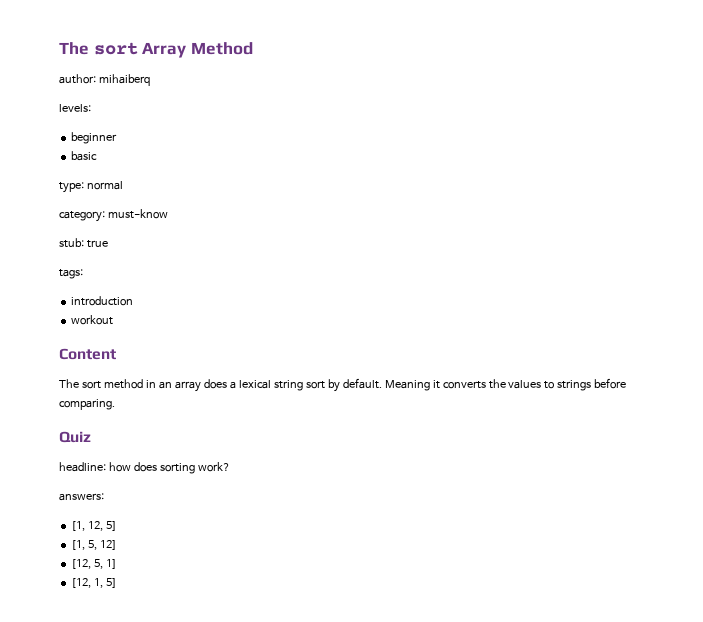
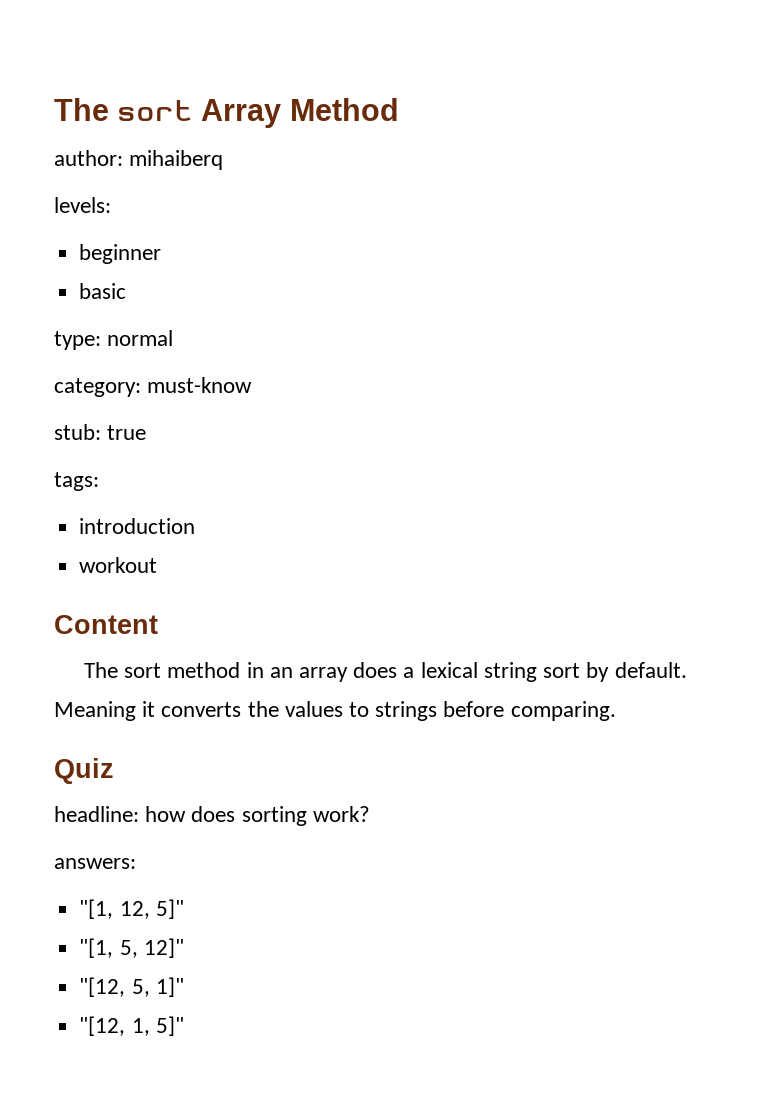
[71,521,118,531] [71,540,118,550] [71,559,118,569] [71,578,118,588] [1, 12, 5] // [1, 5, 12] // [12, 5, 1] // [12, 1, 5] -> [79,899,184,919] [79,938,184,958] [79,977,184,997] [79,1016,184,1036] "[1, 12, 5]" // "[1, 5, 12]" // "[12, 5, 1]" // "[12, 1, 5]"

